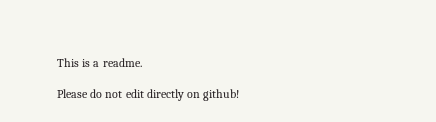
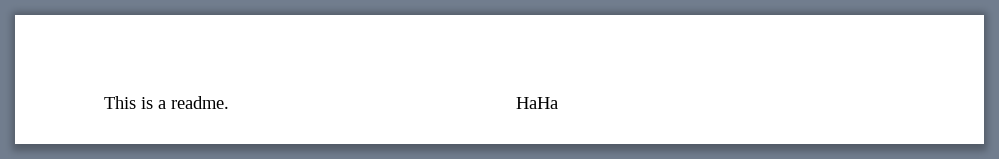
[57,89,240,101] Please do not edit directly on github! -> [516,97,558,109] HaHa

